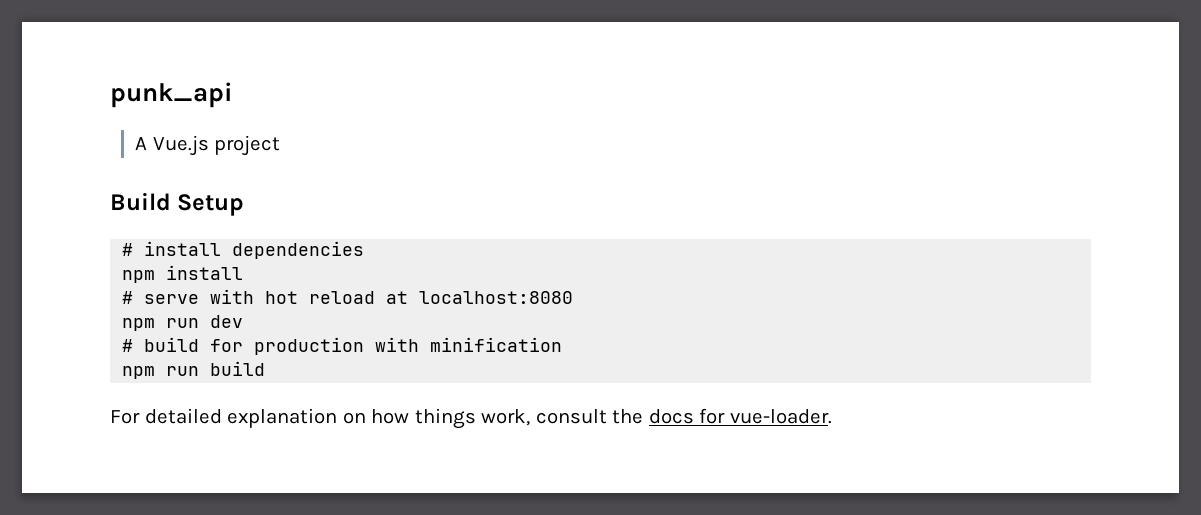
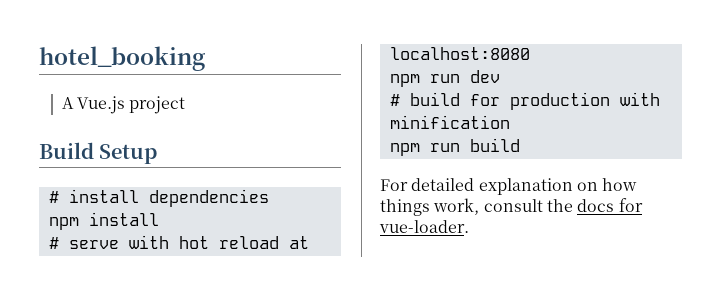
[110,82,233,108] punk_api -> [39,46,205,71] hotel_booking

